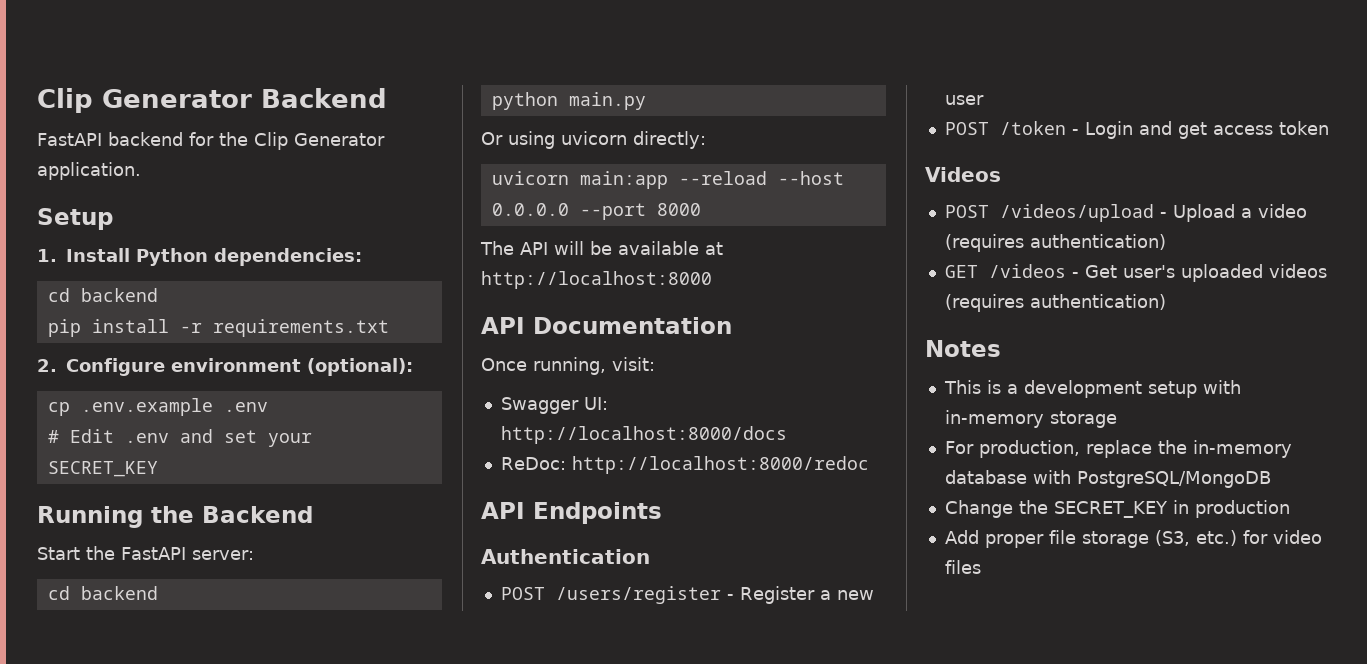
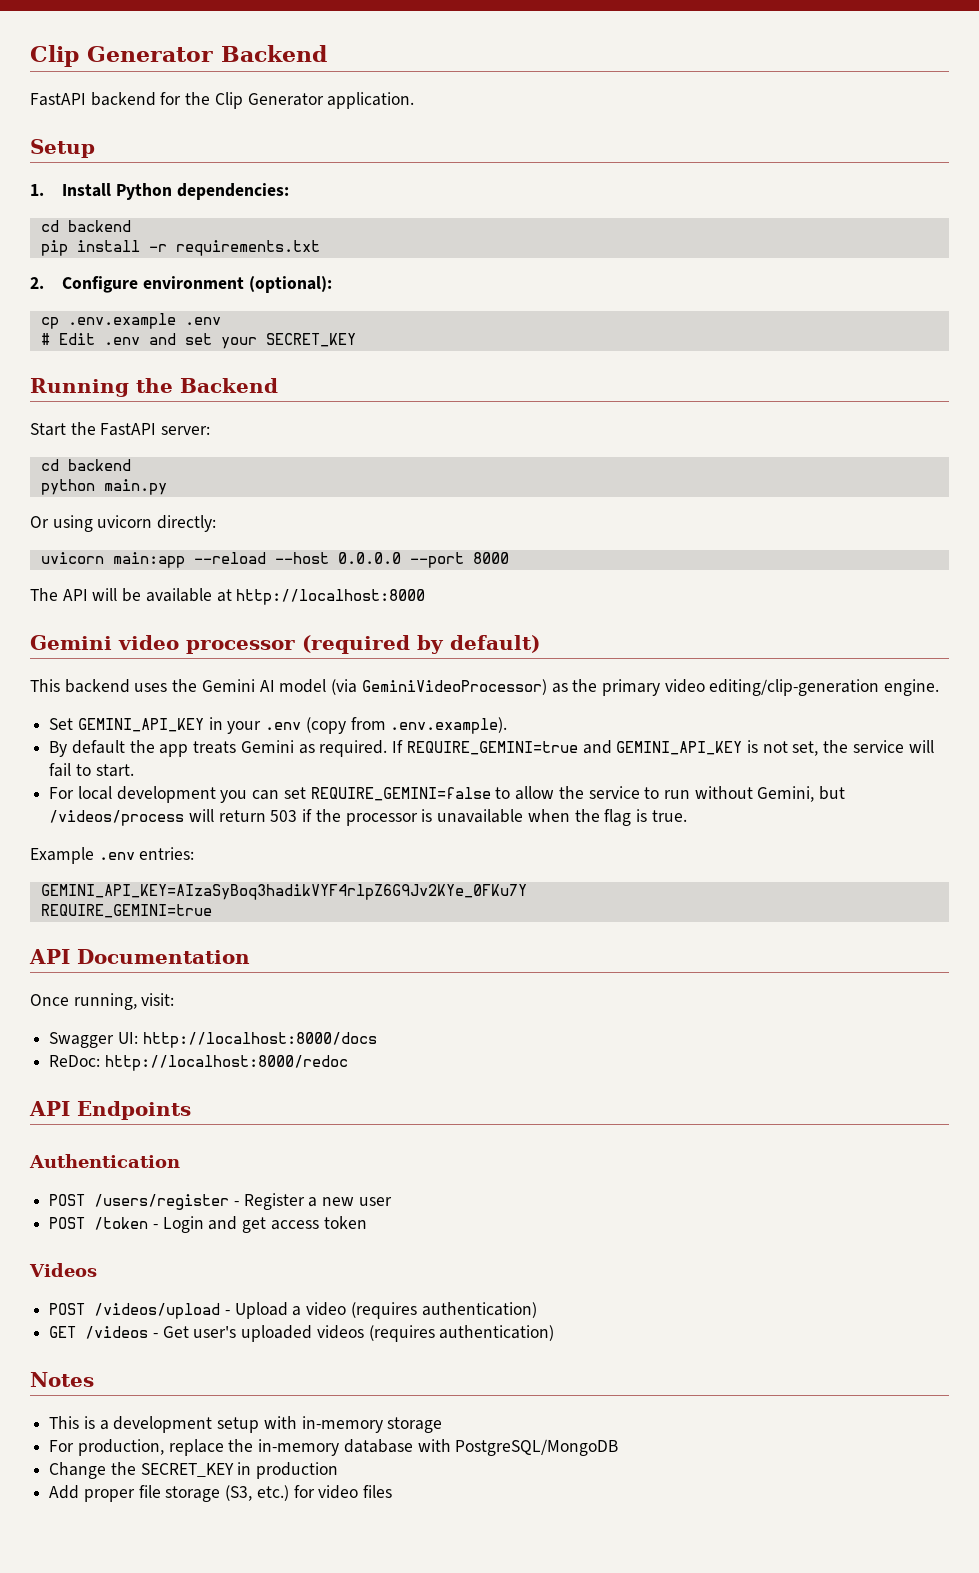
(712, 280) none -> [30,635,540,654] [30,679,940,696] [49,717,508,734] [49,740,934,757] [49,763,134,777] [49,786,846,803] [49,809,687,826] [30,847,195,864] [40,884,527,900] [40,904,212,918] // Gemini video processor (required by default) // This backend uses the Gemini AI model (via GeminiVideoProcessor) as the primary video editing/clip-generation engine. // Set GEMINI_API_KEY in your .env (copy from .env.example). // By default the app treats Gemini as required. If REQUIRE_GEMINI=true and GEMINI_API_KEY is not set, the service will fail to start. // For local development you can set REQUIRE_GEMINI=false to allow the service to run without Gemini, but /videos/process will return 503 if the processor is unavailable when the flag is true. // Example .env entries: // GEMINI_API_KEY=AIzaSyBoq3hadikVYF4rlpZ6G9Jv2KYe_0FKu7Y // REQUIRE_GEMINI=true

